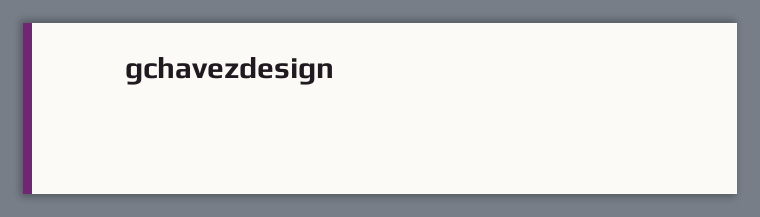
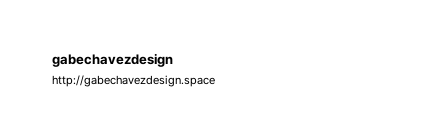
[125,57,334,85] gchavezdesign -> [52,53,173,67] [52,75,215,87] gabechavezdesign // http://gabechavezdesign.space

